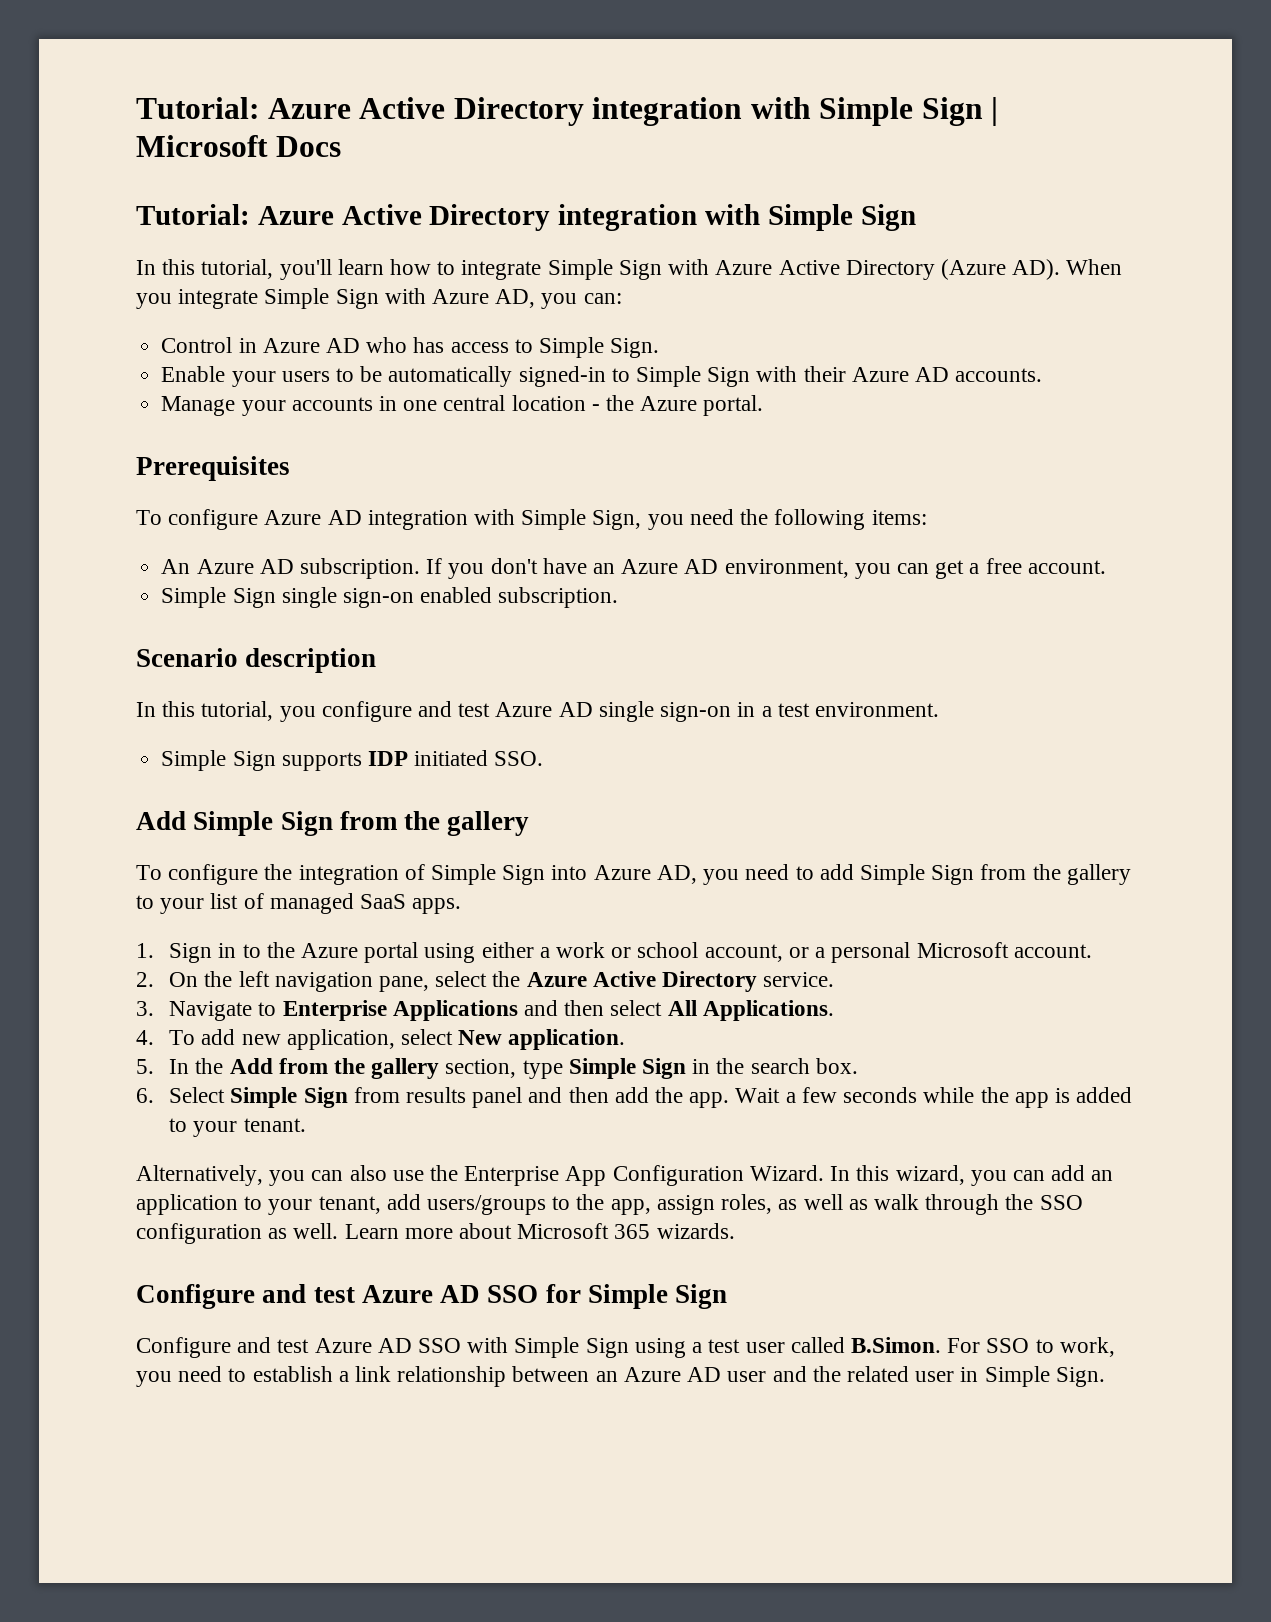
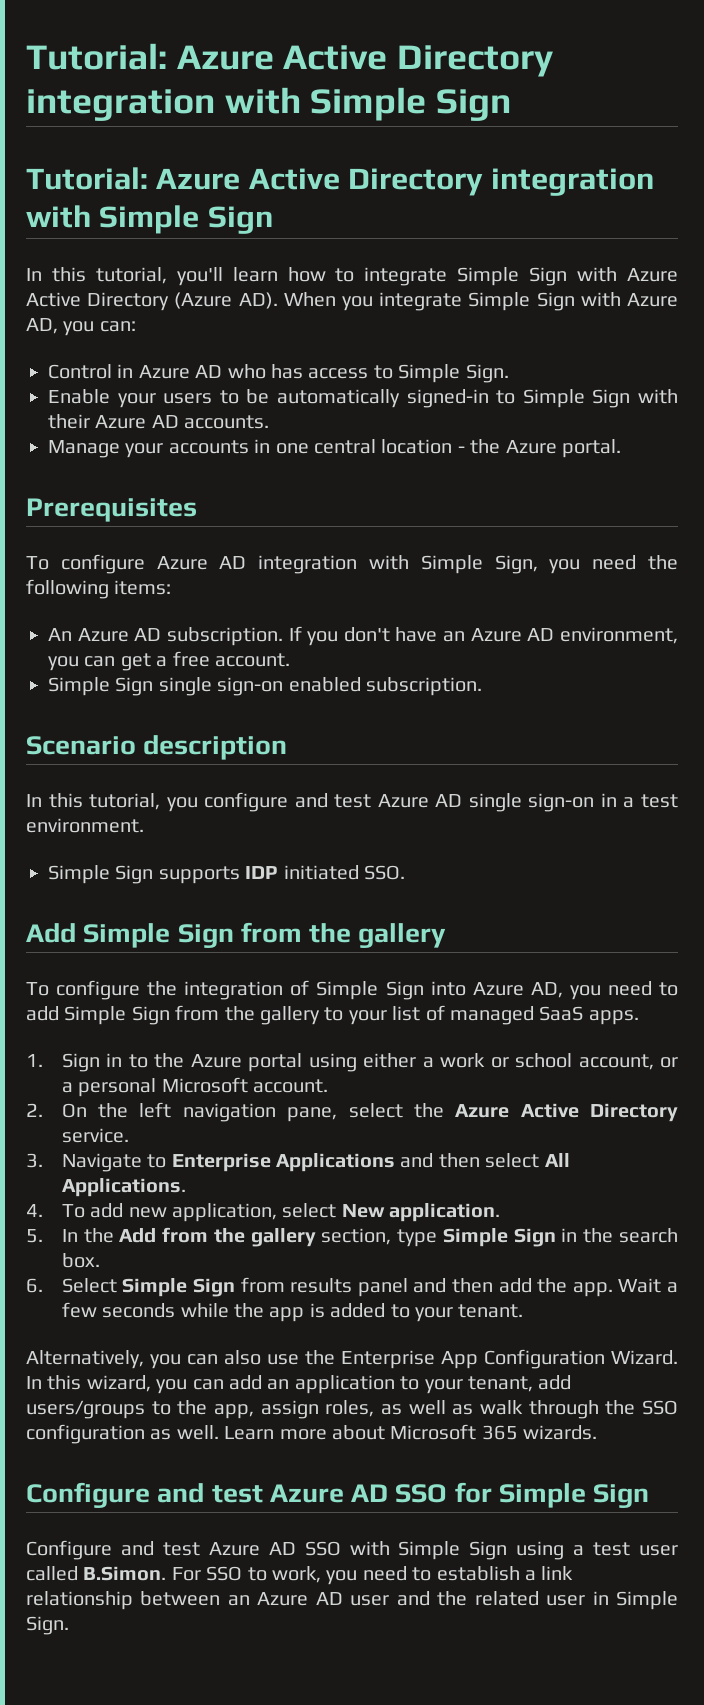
[136,97,999,126] [136,135,341,157] Tutorial: Azure Active Directory integration with Simple Sign | Microsoft Docs -> [26,43,554,77] [26,87,512,121] Tutorial: Azure Active Directory integration with Simple Sign

